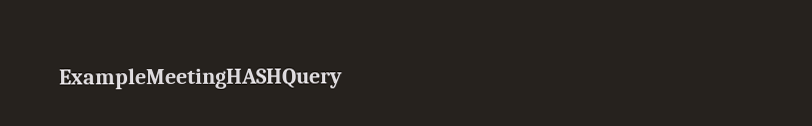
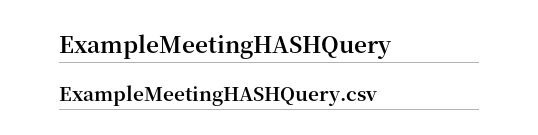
(343, 78) none -> [59,85,377,106] // ExampleMeetingHASHQuery.csv

